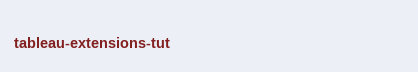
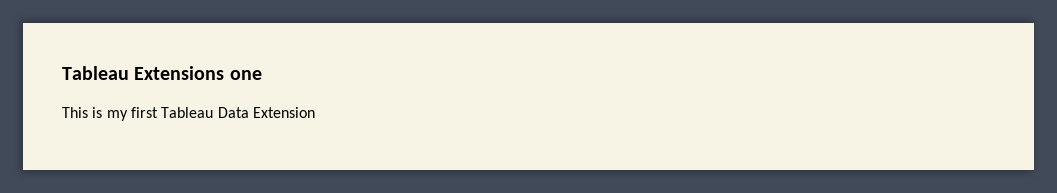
[14,37,170,48] tableau-extensions-tut -> [62,66,262,80] [62,107,315,121] Tableau Extensions one // This is my first Tableau Data Extension

